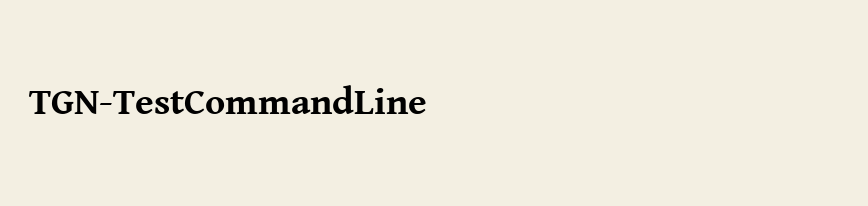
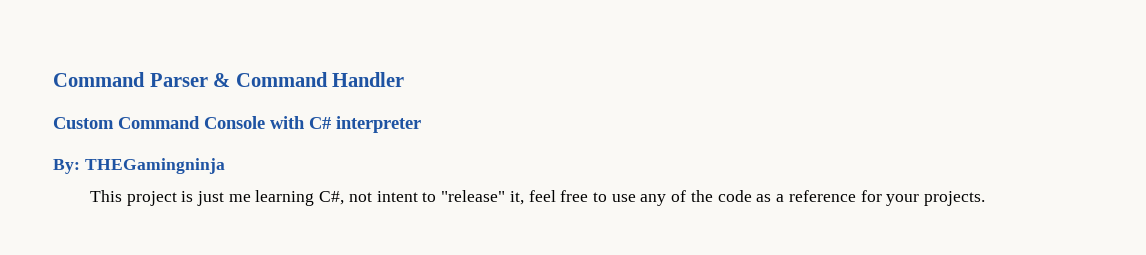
[29,85,427,114] TGN-TestCommandLine -> [53,72,405,87] [53,116,421,133] [53,158,225,174] [89,190,985,206] Command Parser & Command Handler // Custom Command Console with C# interpreter // By: THEGamingninja // This project is just me learning C#, not intent to "release" it, feel free to use any of the code as a reference for your projects.

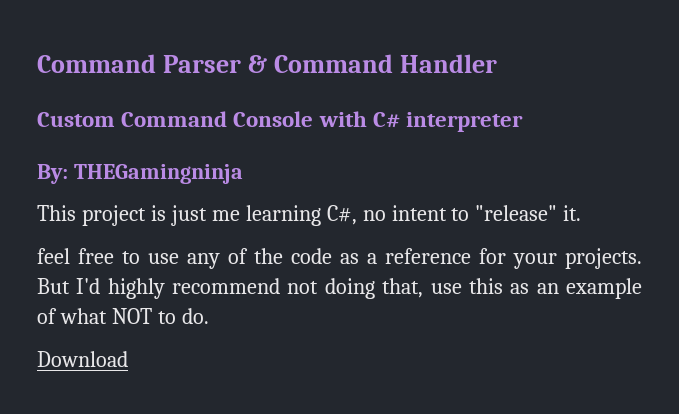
[348,192,372,202] not -> [362,210,386,221] no
[509,191,524,205] it, -> [563,205,582,221] it. //
(985, 198) none -> [37,278,643,299] [37,308,209,324] [37,351,128,367] But I'd highly recommend not doing that, use this as an example of what NOT to do. // Download

